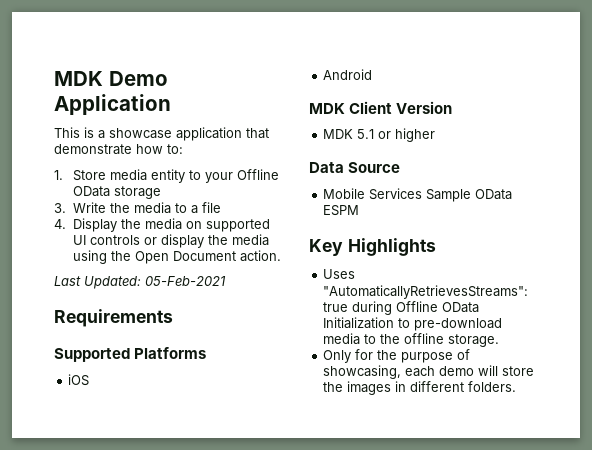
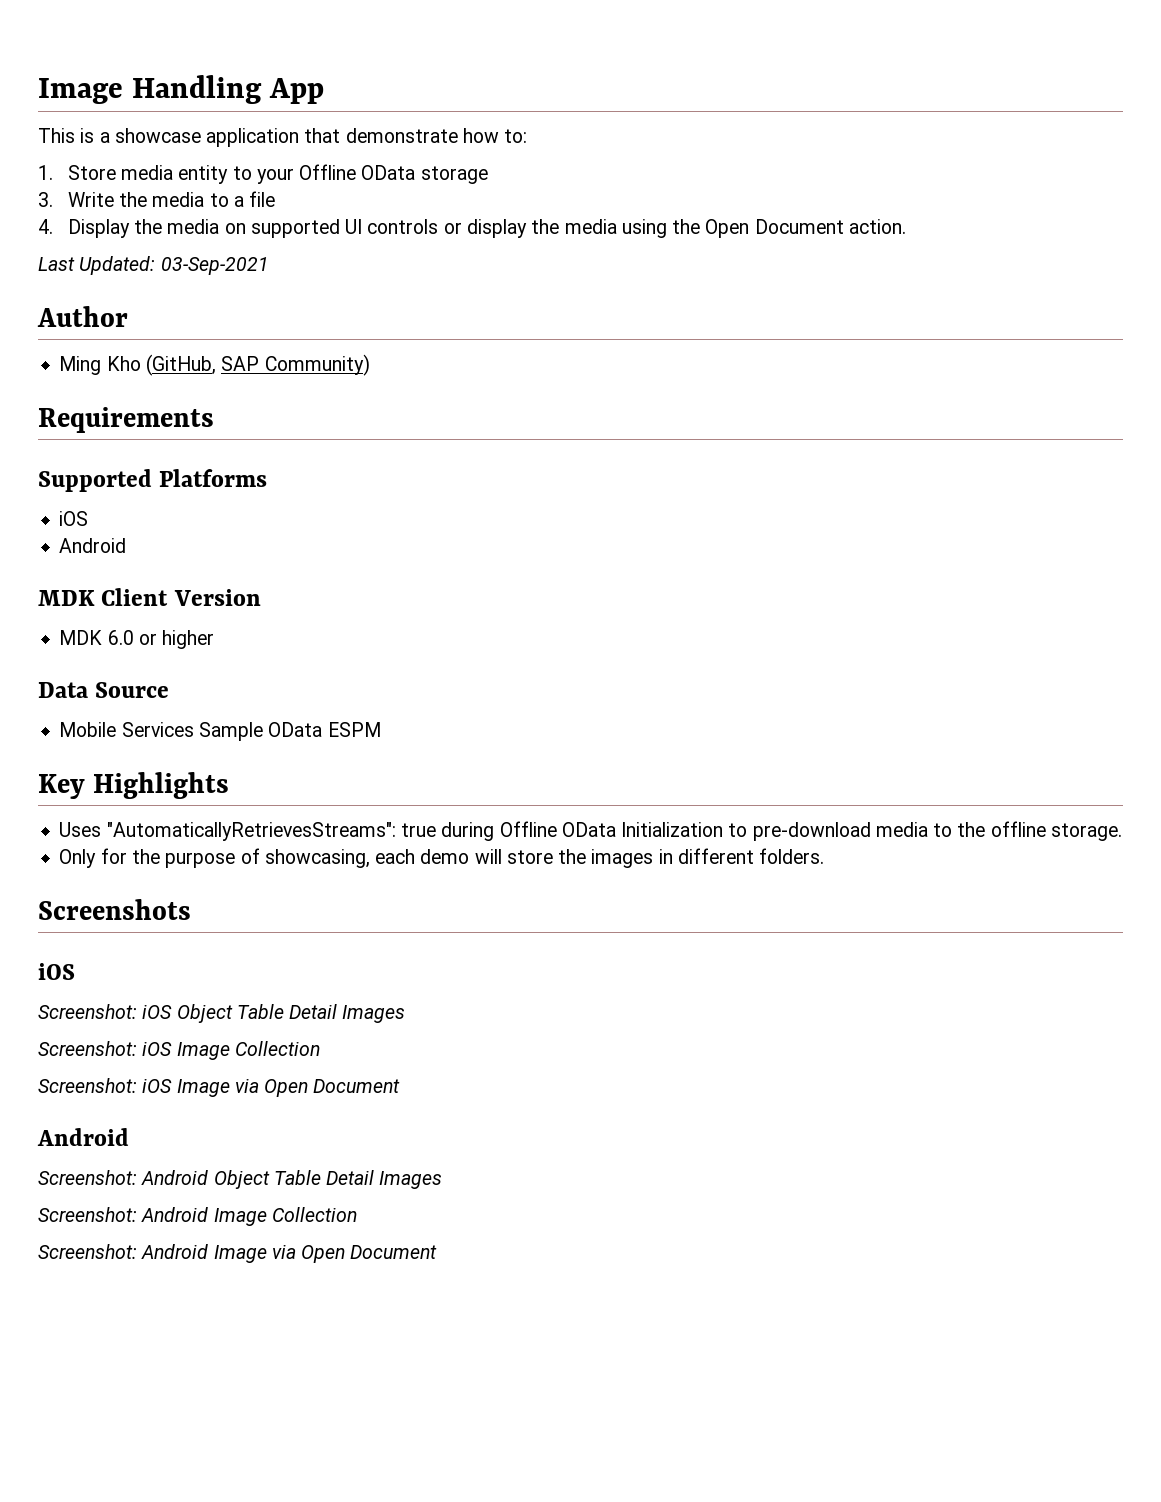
[54,71,168,86] [54,94,171,115] MDK Demo Application -> [38,75,325,104] Image Handling App
[145,276,226,286] 05-Feb-2021 -> [160,257,269,275] [37,306,128,327] [59,354,370,376] 03-Sep-2021 // Author // Ming Kho (GitHub, SAP Community)
[357,129,375,139] 5.1 -> [107,630,134,645] 6.0
(517, 386) none -> [38,899,191,920] [38,963,75,980] [38,1004,406,1023] [38,1041,320,1060] [38,1078,401,1097] [37,1128,129,1146] [38,1170,443,1189] [38,1207,357,1226] [38,1244,438,1263] // Screenshots // iOS // Screenshot: iOS Object Table Detail Images // Screenshot: iOS Image Collection // Screenshot: iOS Image via Open Document // Android // Screenshot: Android Object Table Detail Images // Screenshot: Android Image Collection // Screenshot: Android Image via Open Document

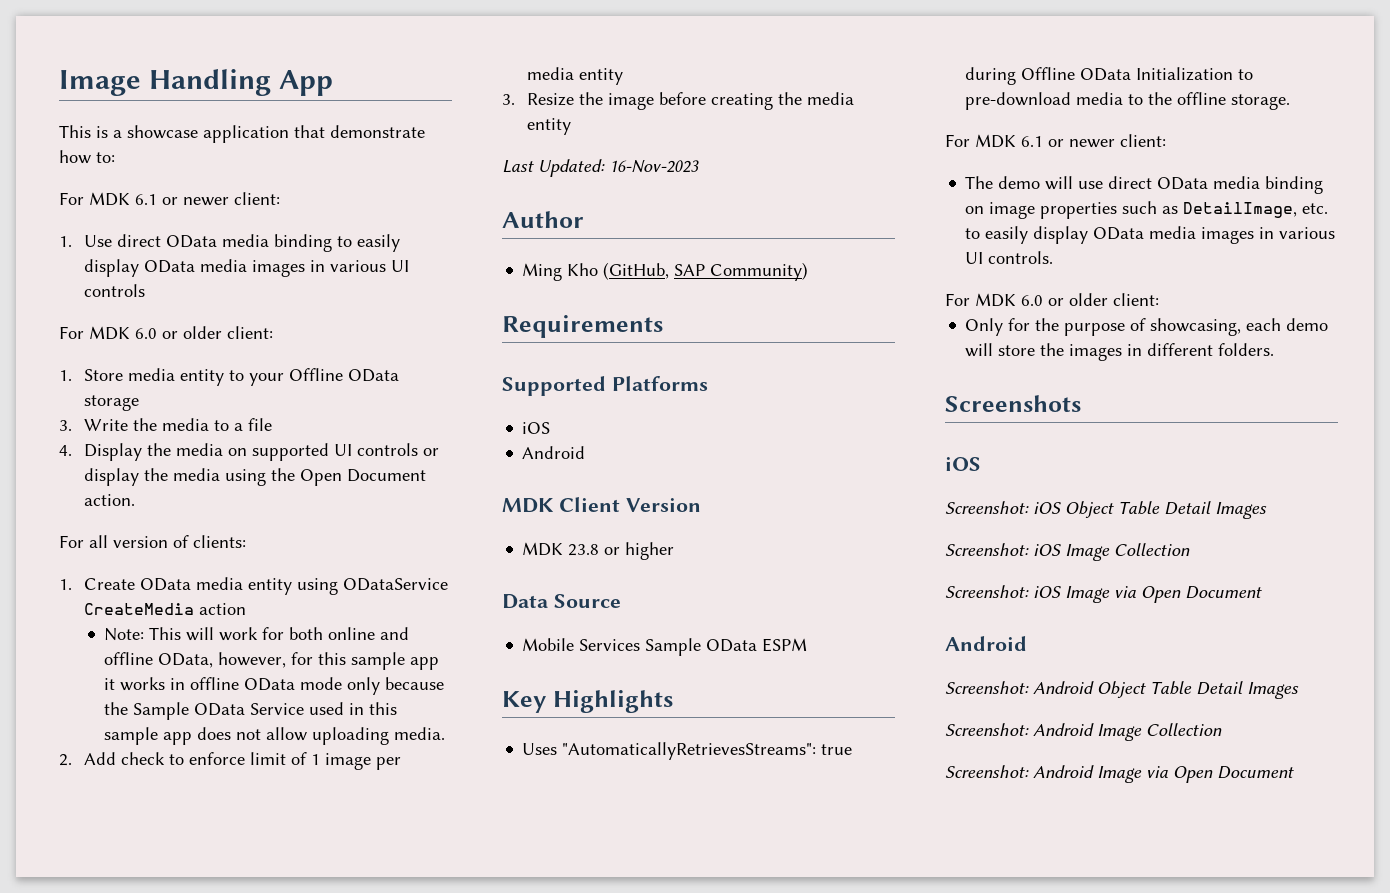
(528, 136) none -> [59,192,280,206] [59,234,400,252] [83,259,409,277] [83,284,145,297] [59,326,273,340] // For MDK 6.1 or newer client: // 1. Use direct OData media binding to easily display OData media images in various UI controls // For MDK 6.0 or older client:
(906, 226) none -> [59,535,246,548] [59,577,448,595] [83,603,246,615] [104,627,410,641] [104,652,440,670] [104,677,445,695] [104,702,398,720] [104,727,446,745] [59,752,401,770] [526,67,623,85] [502,92,854,110] [526,118,571,135] // For all version of clients: // 1. Create OData media entity using ODataService CreateMedia action // Note: This will work for both online and offline OData, however, for this sample app it works in offline OData mode only because the Sample OData Service used in this sample app does not allow uploading media. // 2. Add check to enforce limit of 1 image per media entity // 3. Resize the image before creating the media entity
[160,257,269,275] 03-Sep-2021 -> [609,160,699,173] 16-Nov-2023
[107,630,134,645] 6.0 -> [568,544,600,556] 23.8
(1122, 832) none -> [945,134,1166,148] [965,176,1324,194] [965,201,1329,219] [965,226,1336,244] [965,251,1054,264] [945,293,1159,307] // For MDK 6.1 or newer client: // The demo will use direct OData media binding on image properties such as DetailImage, etc. to easily display OData media images in various UI controls. // For MDK 6.0 or older client:

